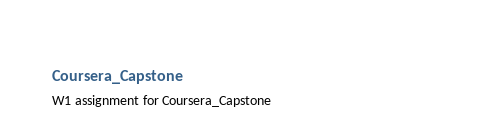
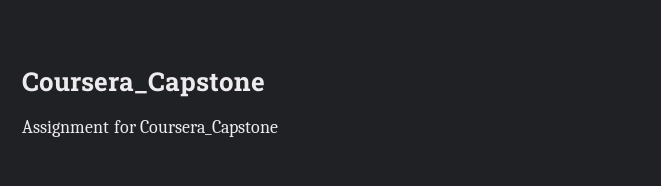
[52,95,139,107] W1 assignment -> [22,120,109,137] Assignment

